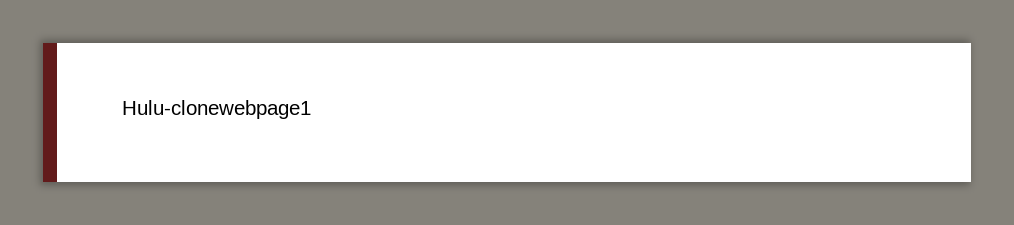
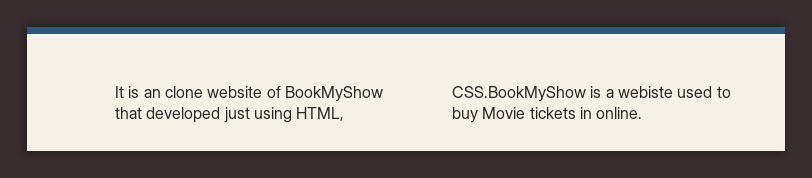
[122,100,311,119] Hulu-clonewebpage1 -> [115,86,383,102] [115,107,345,123] [452,86,731,102] [452,107,643,123] It is an clone website of BookMyShow that developed just using HTML, CSS.BookMyShow is a webiste used to buy Movie tickets in online.

